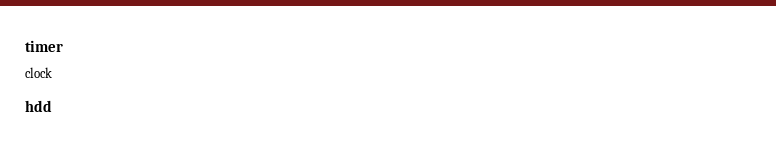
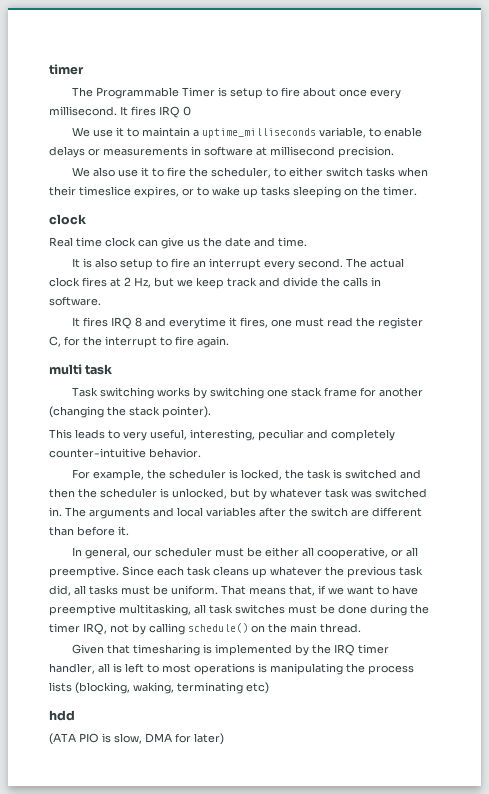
[25,67,52,78] [25,100,52,112] clock // hdd -> [71,87,401,99] [49,106,191,118] [71,127,422,138] [49,146,394,158] [71,167,428,178] [49,186,417,198] [49,214,86,225] [49,237,307,249] [71,258,404,270] [49,277,381,289] [49,296,101,306] [71,317,423,329] [49,336,229,348] [49,364,113,375] [71,387,423,399] [49,406,211,418] [49,429,395,441] [49,448,201,458] [71,469,421,481] [49,488,427,500] [49,507,422,519] [49,526,129,536] [71,547,418,559] [49,566,423,578] [49,585,418,596] [49,604,429,616] [49,623,361,635] [71,644,389,656] [49,663,414,675] [49,682,269,694] [49,710,75,721] [49,733,224,745] The Programmable Timer is setup to fire about once every millisecond. It fires IRQ 0 // We use it to maintain a uptime_milliseconds variable, to enable delays or measurements in software at millisecond precision. // We also use it to fire the scheduler, to either switch tasks when their timeslice expires, or to wake up tasks sleeping on the timer. // clock // Real time clock can give us the date and time. // It is also setup to fire an interrupt every second. The actual clock fires at 2 Hz, but we keep track and divide the calls in software. // It fires IRQ 8 and everytime it fires, one must read the register C, for the interrupt to fire again. // multi task // Task switching works by switching one stack frame for another (changing the stack pointer). // This leads to very useful, interesting, peculiar and completely counter-intuitive behavior. // For example, the scheduler is locked, the task is switched and then the scheduler is unlocked, but by whatever task was switched in. The arguments and local variables after the switch are different than before it. // In general, our scheduler must be either all cooperative, or all preemptive. Since each task cleans up whatever the previous task did, all tasks must be uniform. That means that, if we want to have preemptive multitasking, all task switches must be done during the timer IRQ, not by calling schedule() on the main thread. // Given that timesharing is implemented by the IRQ timer handler, all is left to most operations is manipulating the process lists (blocking, waking, terminating etc) // hdd // (ATA PIO is slow, DMA for later)

